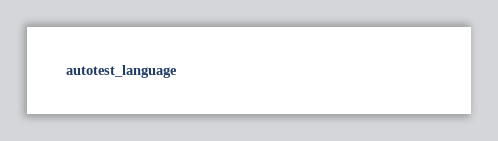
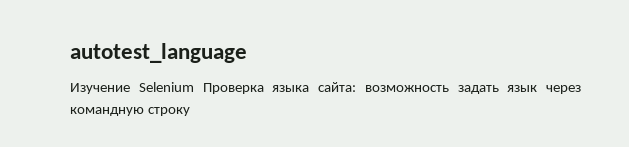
(177, 71) none -> [70,82,581,94] [70,107,190,116] // Изучение Selenium Проверка языка сайта: возможность задать язык через командную строку

